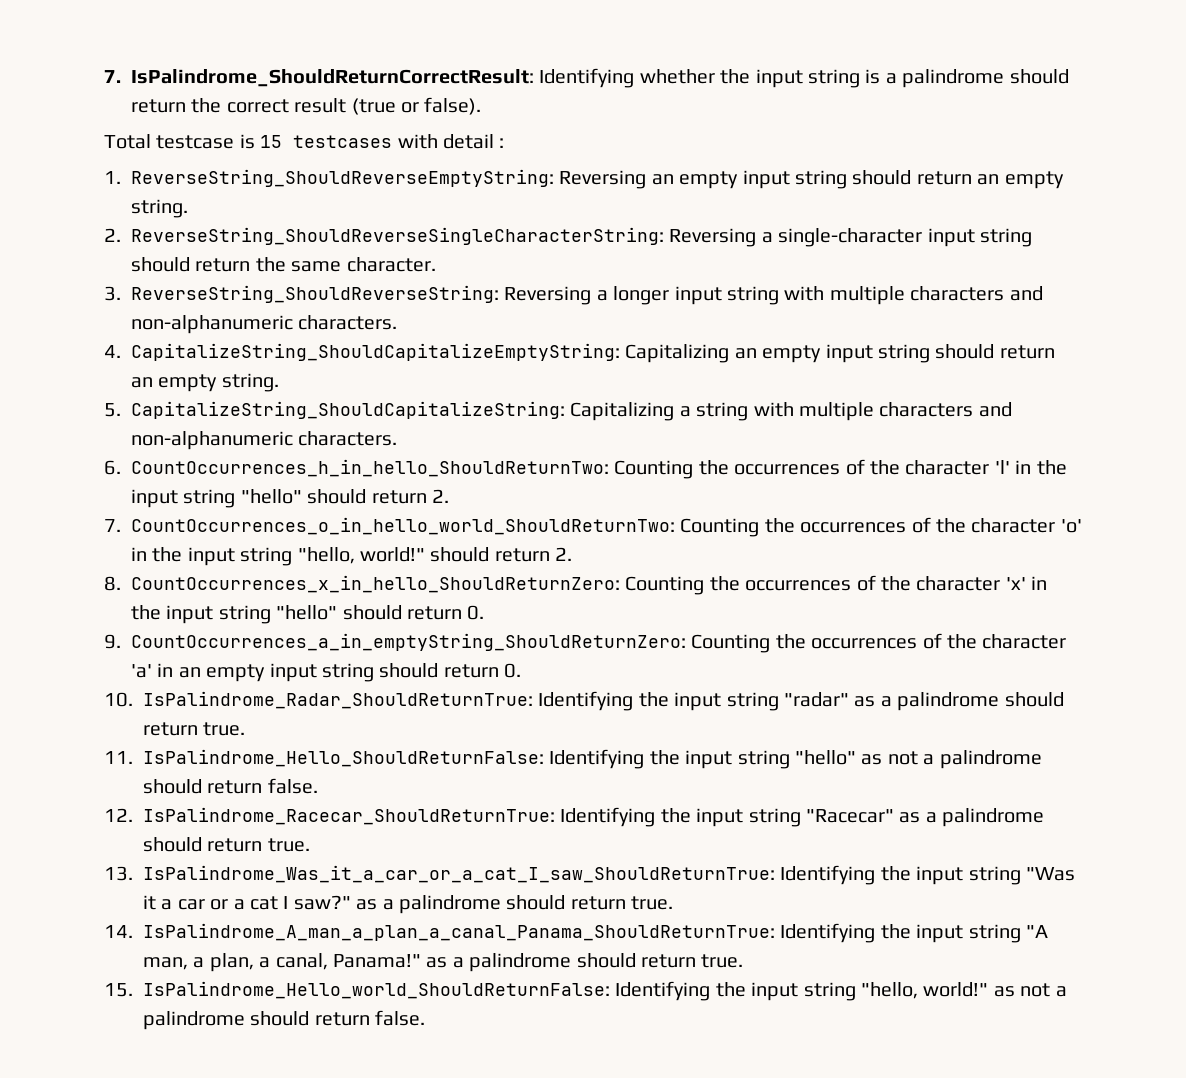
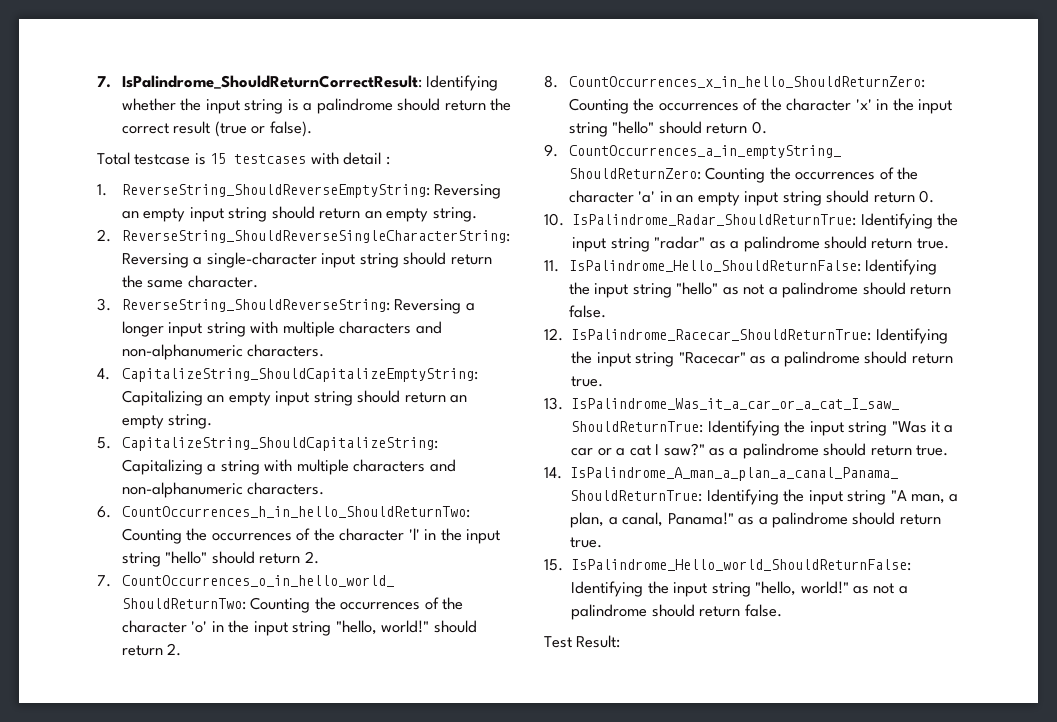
(426, 1018) none -> [544,635,621,648] // Test Result:

